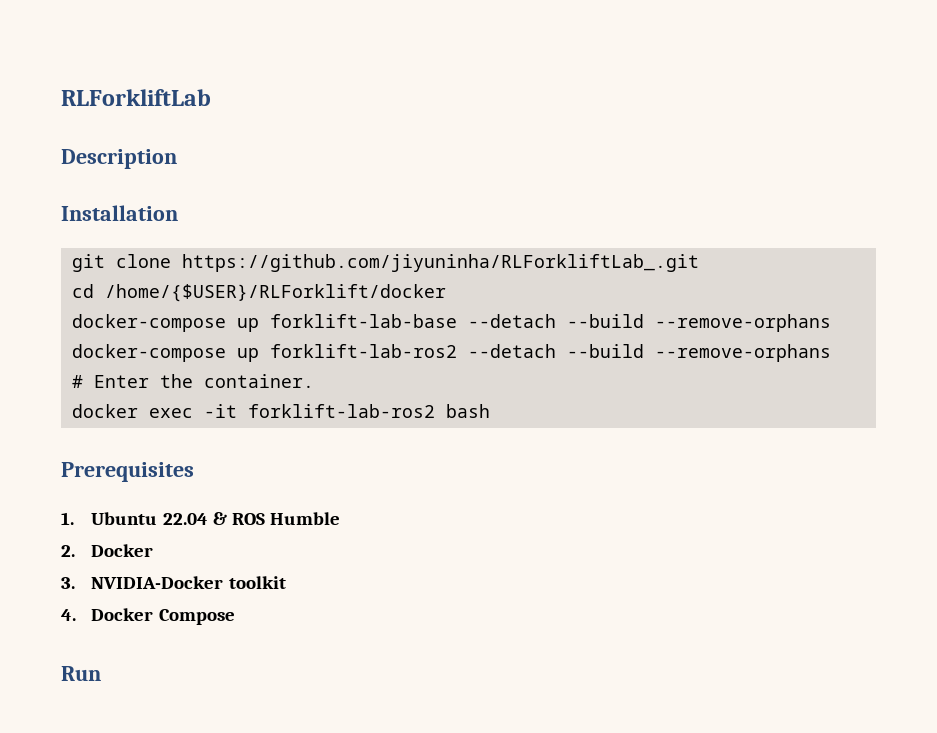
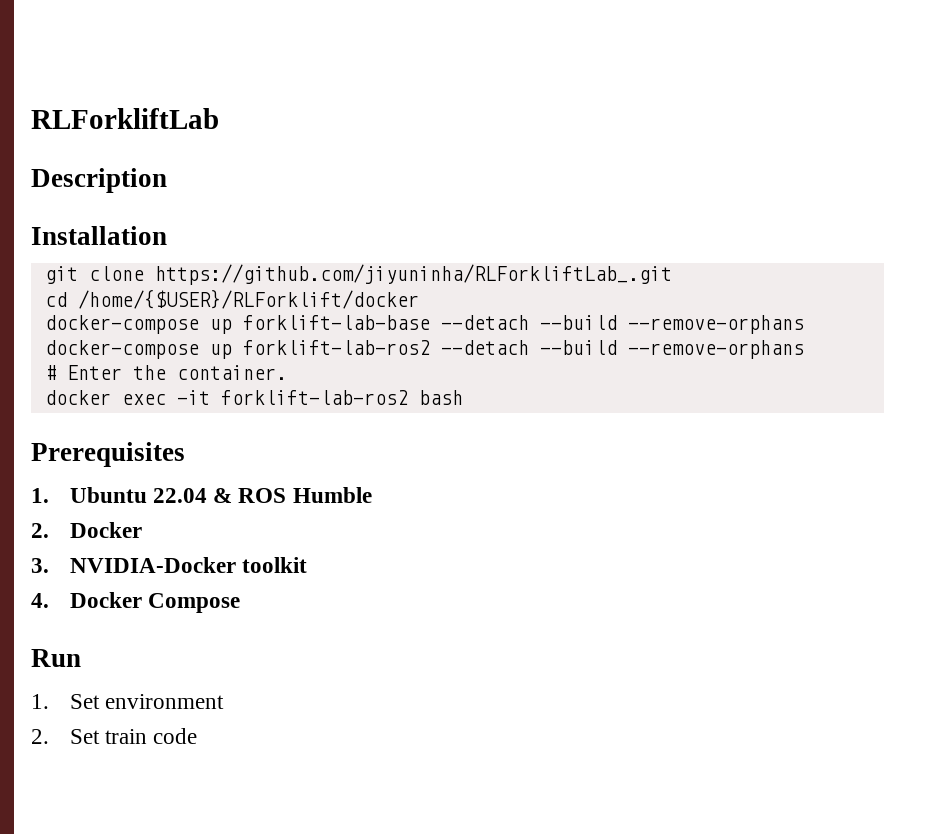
(101, 673) none -> [31,694,224,709] [31,728,198,744] // 1. Set environment // 2. Set train code

